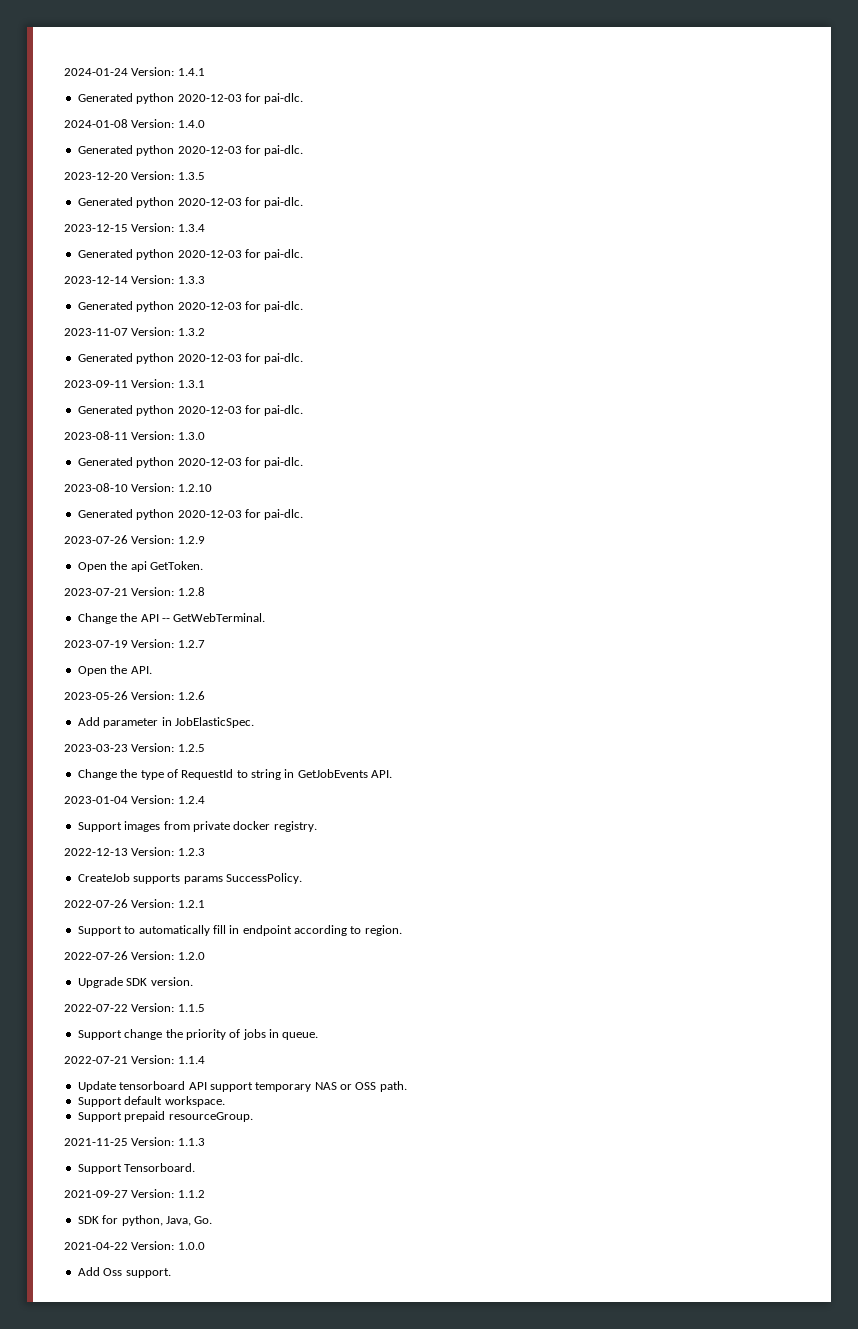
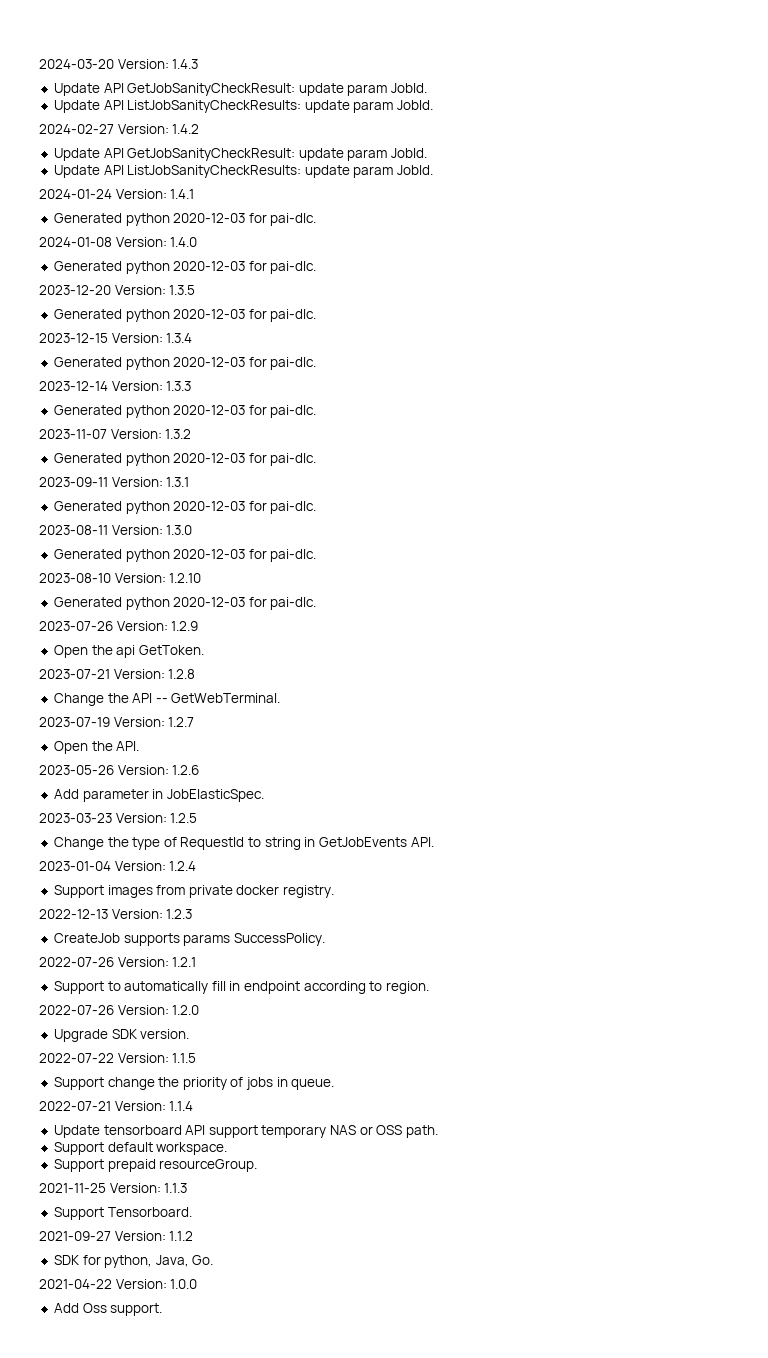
(64, 72) none -> [39,59,199,69] [53,83,428,96] [53,100,434,113] [39,124,200,134] [53,148,428,161] [53,165,434,178] 2024-03-20 Version: 1.4.3 // Update API GetJobSanityCheckResult: update param JobId. // Update API ListJobSanityCheckResults: update param JobId. // 2024-02-27 Version: 1.4.2 // Update API GetJobSanityCheckResult: update param JobId. // Update API ListJobSanityCheckResults: update param JobId. //

